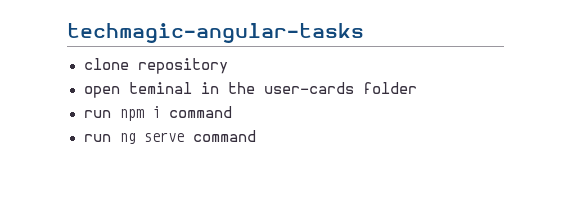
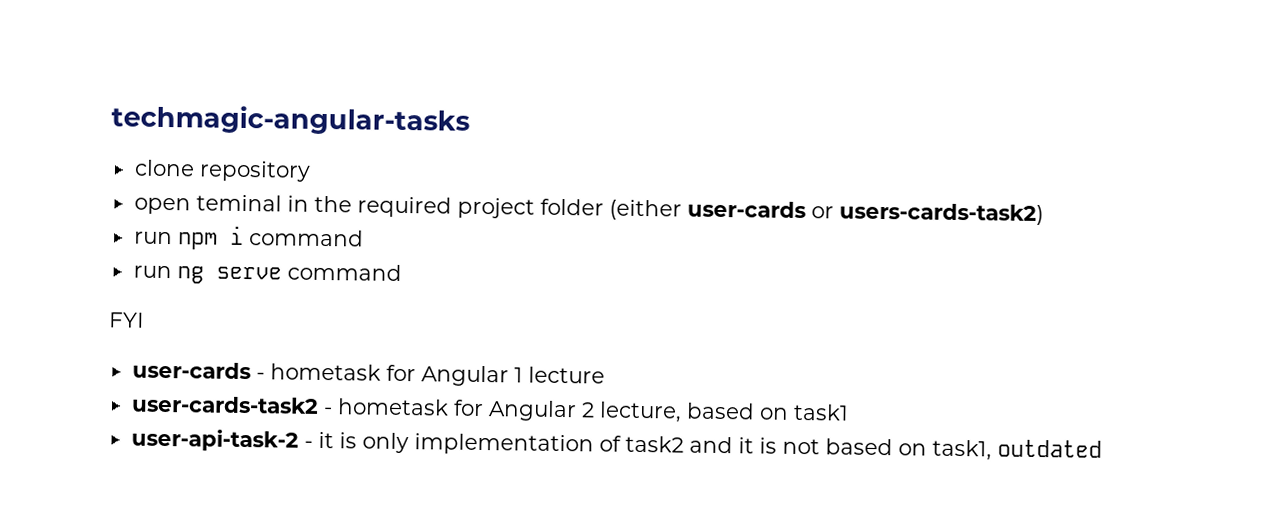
[263,82,417,94] user-cards folder -> [356,196,1044,226] required project folder (either user-cards or users-cards-task2)
(256, 136) none -> [109,312,145,328] [131,361,605,387] [130,395,849,423] [130,428,1102,461] // FYI // user-cards - hometask for Angular 1 lecture // user-cards-task2 - hometask for Angular 2 lecture, based on task1 // user-api-task-2 - it is only implementation of task2 and it is not based on task1, outdated

